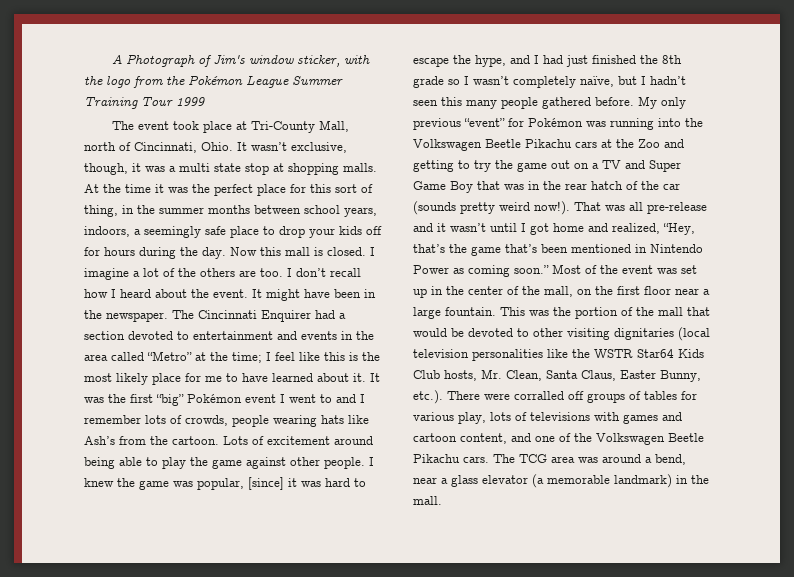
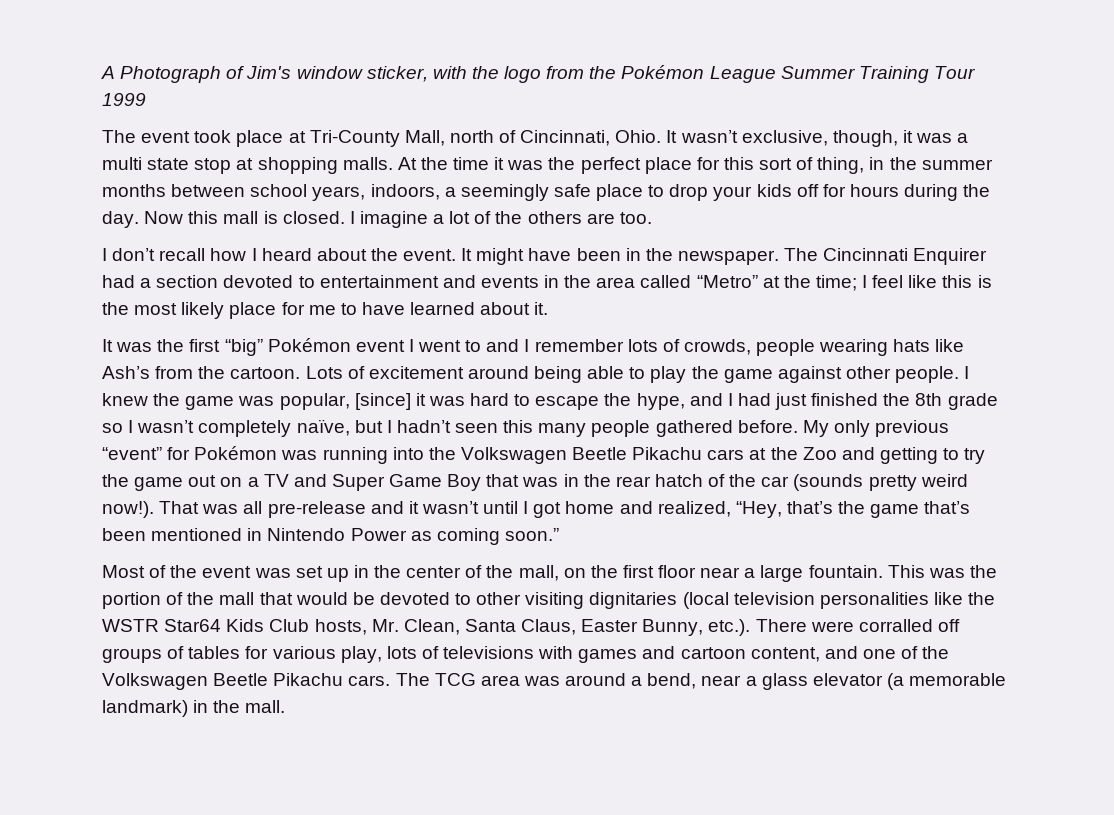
(283, 272) none -> (652, 218) //
(366, 377) none -> (549, 308) //
(549, 269) none -> (559, 534) //

